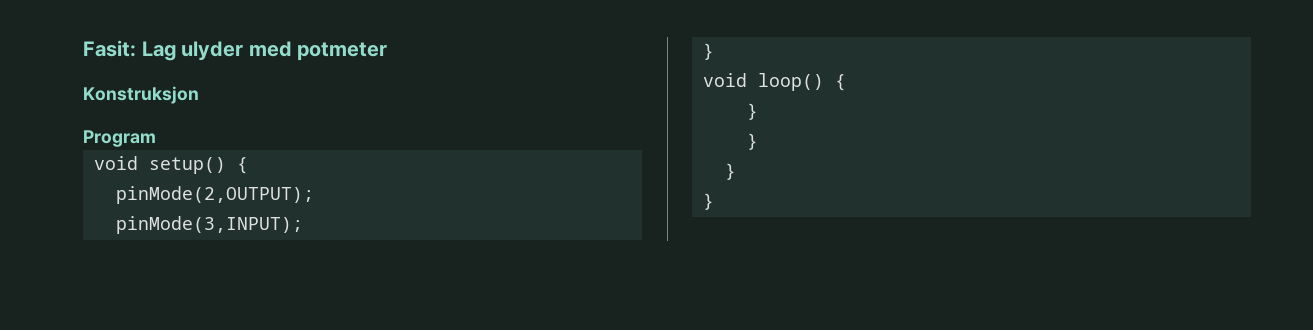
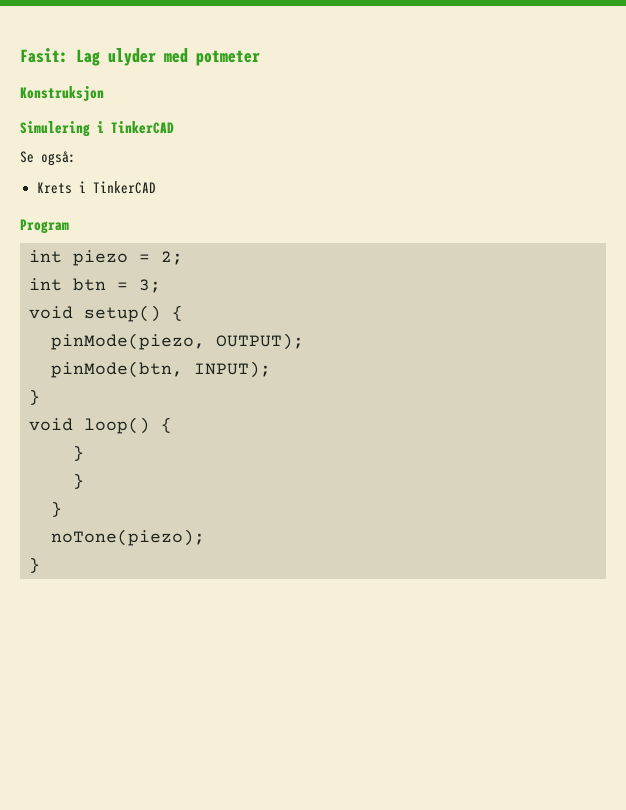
[83,130,156,147] Program -> [20,121,174,137] [20,151,76,166] [36,181,156,194] [20,219,69,234] [29,250,183,266] [29,278,161,293] Simulering i TinkerCAD // Se også: // Krets i TinkerCAD // Program // int piezo = 2; // int btn = 3;
[116,186,315,204] [116,216,304,234] pinMode(2,OUTPUT); // pinMode(3,INPUT); -> [51,333,304,350] [51,361,271,378] pinMode(piezo, OUTPUT); // pinMode(btn, INPUT);
(737, 171) none -> [51,529,205,546] // noTone(piezo);

